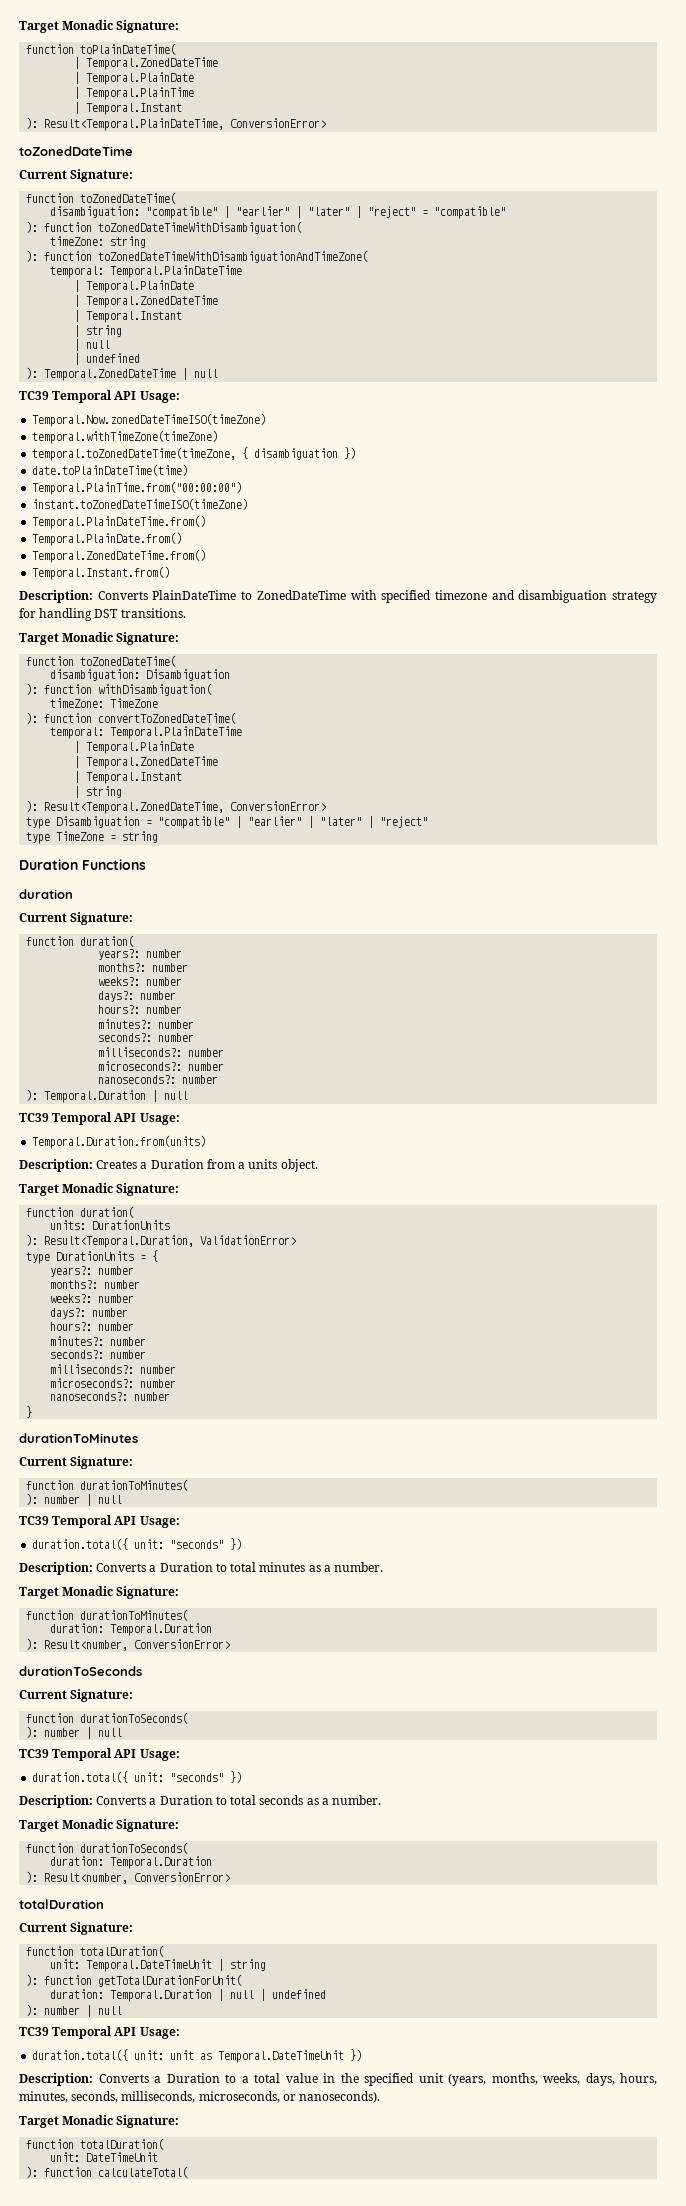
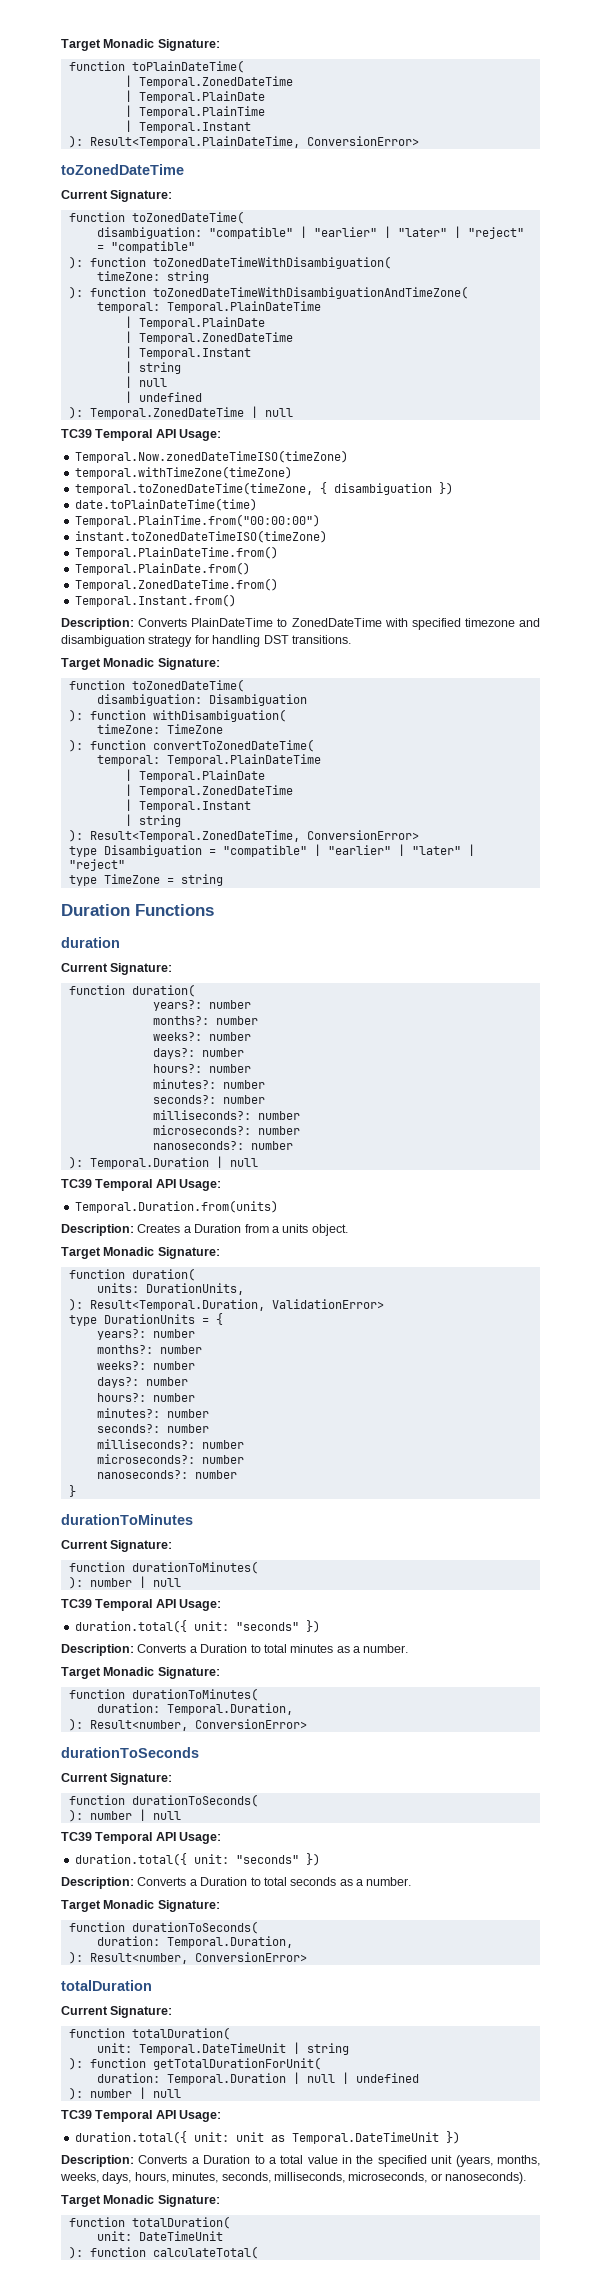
[92,1220,171,1230] DurationUnits -> [145,1283,244,1295] DurationUnits,
[110,1623,213,1636] Temporal.Duration -> [166,1703,293,1715] Temporal.Duration,
[110,1856,213,1869] Temporal.Duration -> [166,1936,293,1948] Temporal.Duration,

